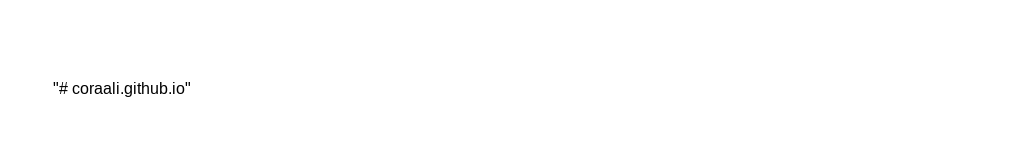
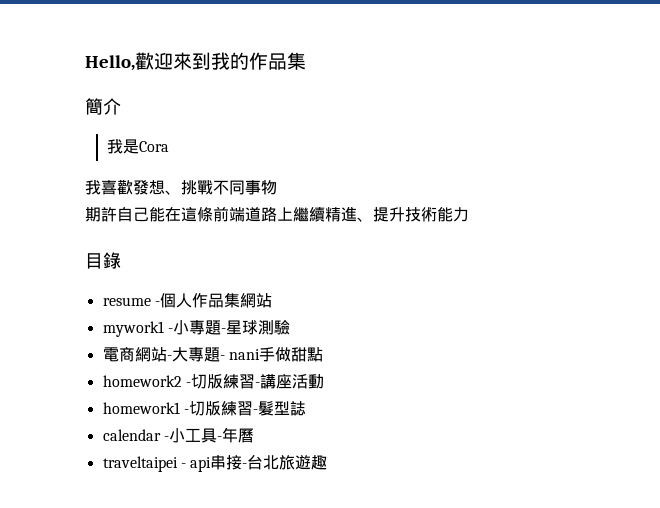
[53,82,192,97] "# coraali.github.io" -> [85,52,306,71] [85,98,121,115] [106,139,169,154] [85,180,277,195] [85,206,469,222] [85,252,121,269] [102,293,272,308] [102,319,290,337] [102,347,323,362] [102,374,324,389] [102,401,306,416] [102,427,254,443] [102,455,328,472] Hello,歡迎來到我的作品集 // 簡介 // 我是Cora // 我喜歡發想、挑戰不同事物 // 期許自己能在這條前端道路上繼續精進、提升技術能力 // 目錄 // resume -個人作品集網站 // mywork1 -小專題-星球測驗 // 電商網站-大專題- nani手做甜點 // homework2 -切版練習-講座活動 // homework1 -切版練習-髮型誌 // calendar -小工具-年曆 // traveltaipei - api串接-台北旅遊趣

